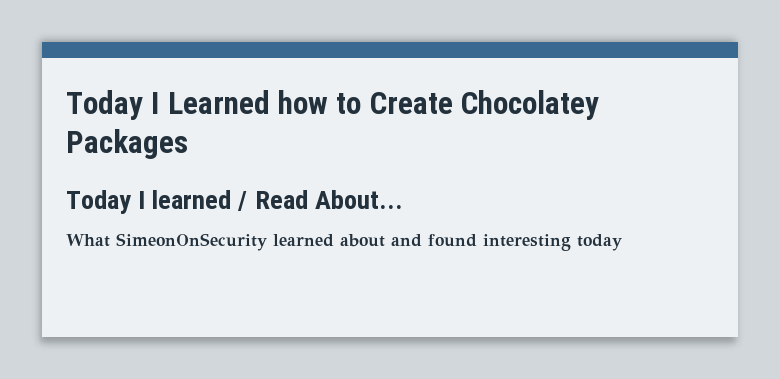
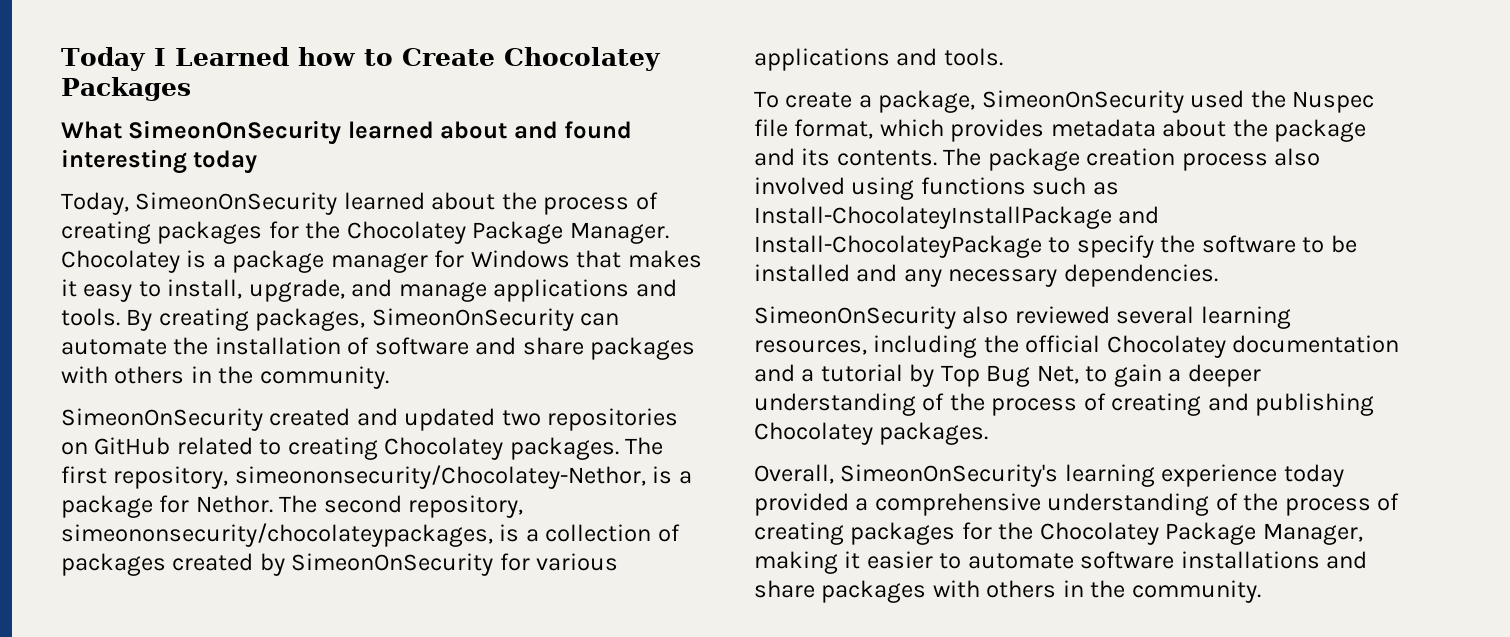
[66,190,403,214] // Today I learned / Read About... -> (191, 89) none
(622, 242) none -> [61,192,658,215] [61,221,669,244] [61,250,702,273] [61,279,677,302] [61,308,620,331] [61,337,696,360] [61,366,389,389] [61,408,679,431] [61,437,664,460] [61,465,692,489] [61,495,524,518] [61,523,680,547] [61,553,619,576] [754,48,1003,71] [754,90,1375,113] [754,119,1367,142] [754,148,1321,171] [754,177,1119,200] [754,206,1160,229] [754,235,1357,258] [754,264,1218,287] [754,306,1291,329] [754,335,1400,358] [754,364,1261,387] [754,393,1375,416] [754,422,989,445] [754,464,1344,487] [754,493,1400,516] [754,522,1363,545] [754,551,1368,574] [754,580,1261,603] // Today, SimeonOnSecurity learned about the process of creating packages for the Chocolatey Package Manager. Chocolatey is a package manager for Windows that makes it easy to install, upgrade, and manage applications and tools. By creating packages, SimeonOnSecurity can automate the installation of software and share packages with others in the community. // SimeonOnSecurity created and updated two repositories on GitHub related to creating Chocolatey packages. The first repository, simeononsecurity/Chocolatey-Nethor, is a package for Nethor. The second repository, simeononsecurity/chocolateypackages, is a collection of packages created by SimeonOnSecurity for various applications and tools. // To create a package, SimeonOnSecurity used the Nuspec file format, which provides metadata about the package and its contents. The package creation process also involved using functions such as Install-ChocolateyInstallPackage and Install-ChocolateyPackage to specify the software to be installed and any necessary dependencies. // SimeonOnSecurity also reviewed several learning resources, including the official Chocolatey documentation and a tutorial by Top Bug Net, to gain a deeper understanding of the process of creating and publishing Chocolatey packages. // Overall, SimeonOnSecurity's learning experience today provided a comprehensive understanding of the process of creating packages for the Chocolatey Package Manager, making it easier to automate software installations and share packages with others in the community.

